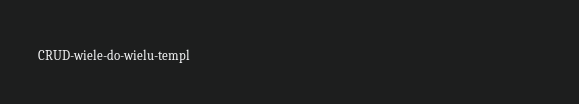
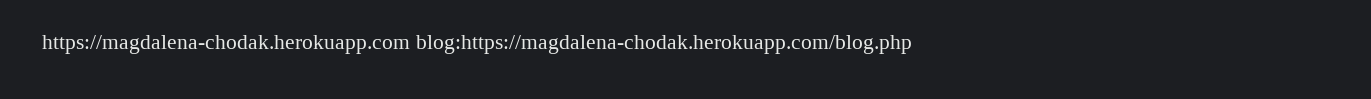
[38,49,190,63] CRUD-wiele-do-wielu-templ -> [42,35,912,54] https://magdalena-chodak.herokuapp.com blog:https://magdalena-chodak.herokuapp.com/blog.php

